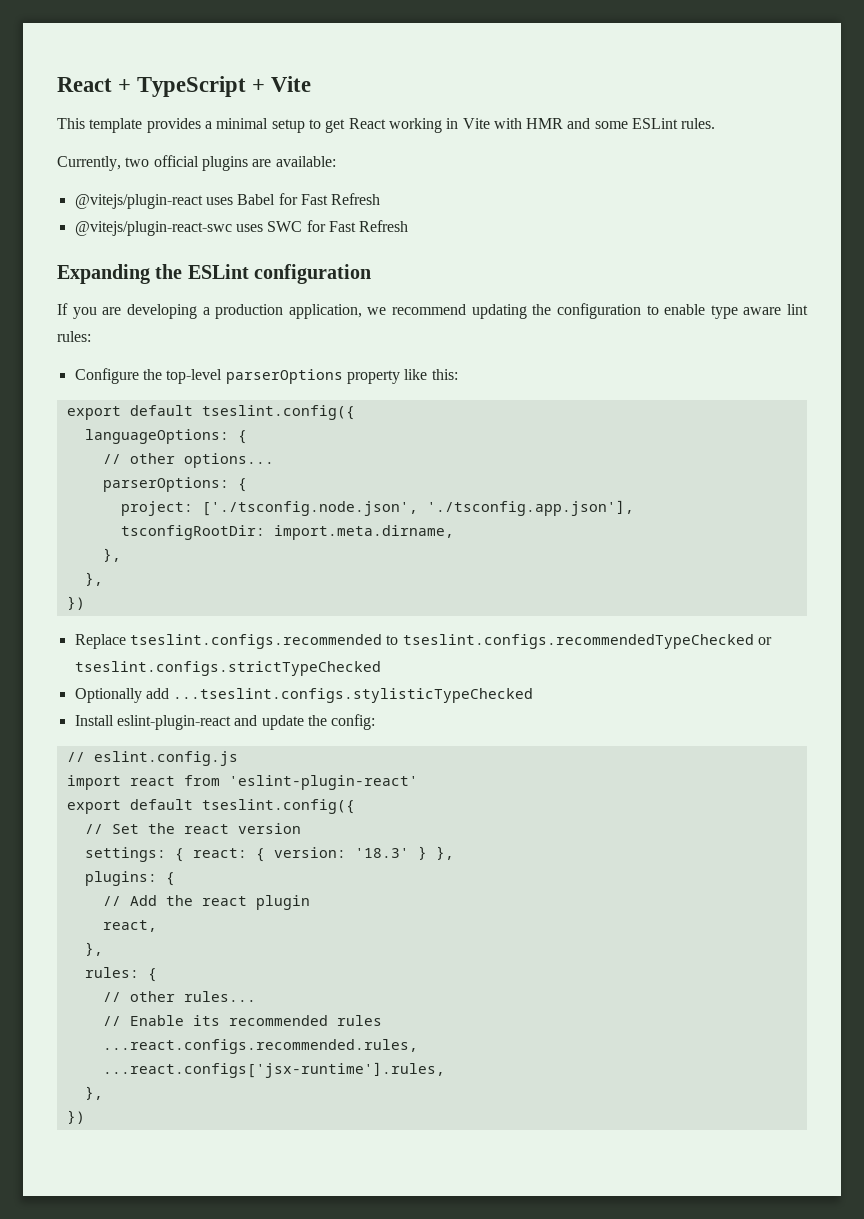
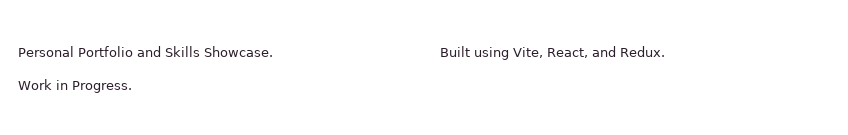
[57,76,312,97] [57,118,716,133] [57,155,336,171] [74,193,381,209] [74,220,409,236] [57,264,372,284] [57,303,808,319] [57,331,91,342] [74,368,458,384] [66,405,355,420] [84,429,247,444] [102,453,274,468] [102,477,247,492] [120,500,634,516] [120,525,454,540] [102,548,121,562] [84,572,103,586] [66,596,85,610] [74,634,772,649] [74,661,381,676] [74,688,534,703] [74,714,376,730] [66,751,238,766] [66,775,418,790] [66,799,355,814] [84,823,301,834] [84,846,454,862] [84,871,175,886] [102,895,310,910] [102,920,157,932] [84,942,103,956] [84,967,157,982] [102,991,256,1002] [102,1015,382,1026] [102,1039,418,1054] [102,1062,445,1078] [84,1086,103,1100] [66,1110,85,1124] React + TypeScript + Vite // This template provides a minimal setup to get React working in Vite with HMR and some ESLint rules. // Currently, two official plugins are available: // @vitejs/plugin-react uses Babel for Fast Refresh // @vitejs/plugin-react-swc uses SWC for Fast Refresh // Expanding the ESLint configuration // If you are developing a production application, we recommend updating the configuration to enable type aware lint rules: // Configure the top-level parserOptions property like this: // export default tseslint.config({ // languageOptions: { // // other options... // parserOptions: { // project: ['./tsconfig.node.json', './tsconfig.app.json'], // tsconfigRootDir: import.meta.dirname, // }, // }, // }) // Replace tseslint.configs.recommended to tseslint.configs.recommendedTypeChecked or tseslint.configs.strictTypeChecked // Optionally add ...tseslint.configs.stylisticTypeChecked // Install eslint-plugin-react and update the config: // // eslint.config.js // import react from 'eslint-plugin-react' // export default tseslint.config({ // // Set the react version // settings: { react: { version: '18.3' } }, // plugins: { // // Add the react plugin // react, // }, // rules: { // // other rules... // // Enable its recommended rules // ...react.configs.recommended.rules, // ...react.configs['jsx-runtime'].rules, // }, // }) -> [18,46,273,57] [18,79,132,93] [440,46,665,60] Personal Portfolio and Skills Showcase. // Work in Progress. // Built using Vite, React, and Redux.

